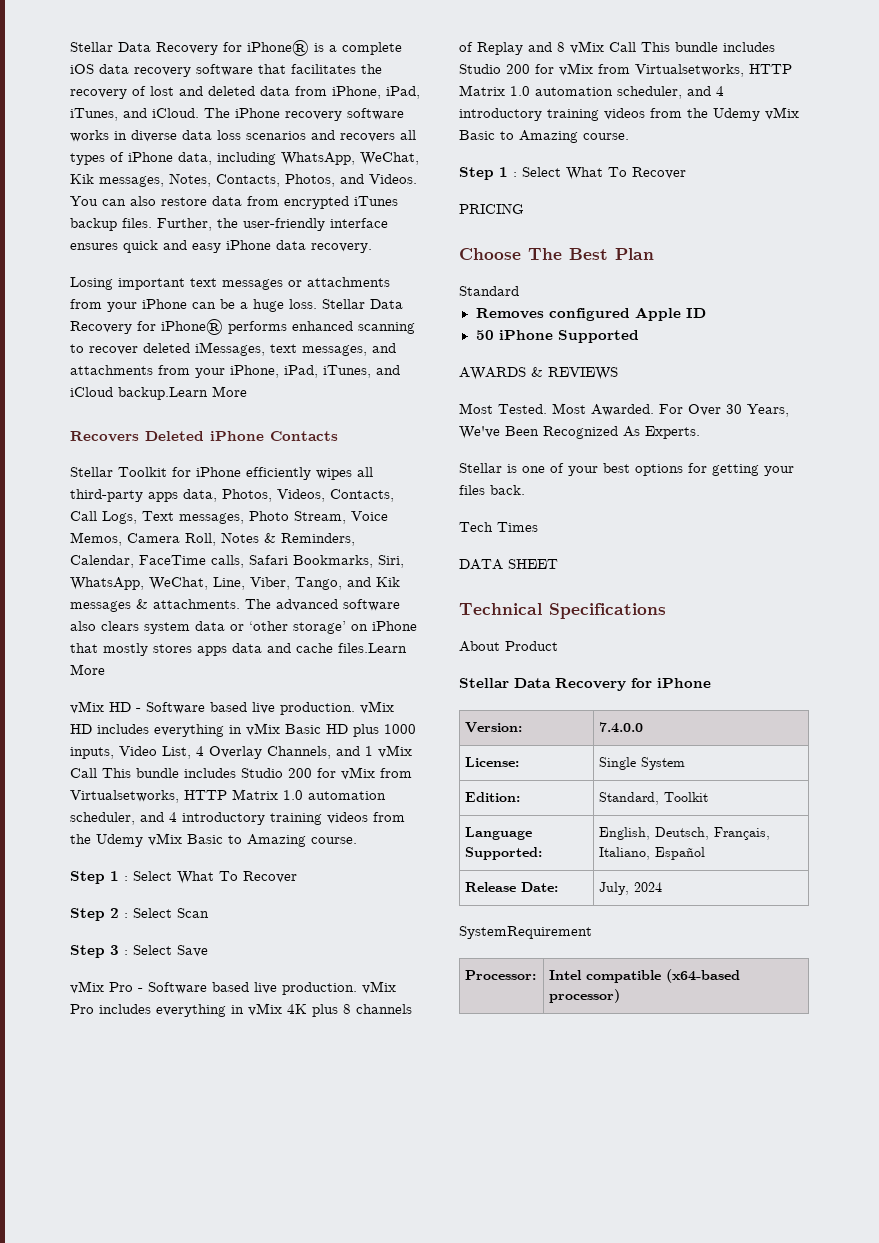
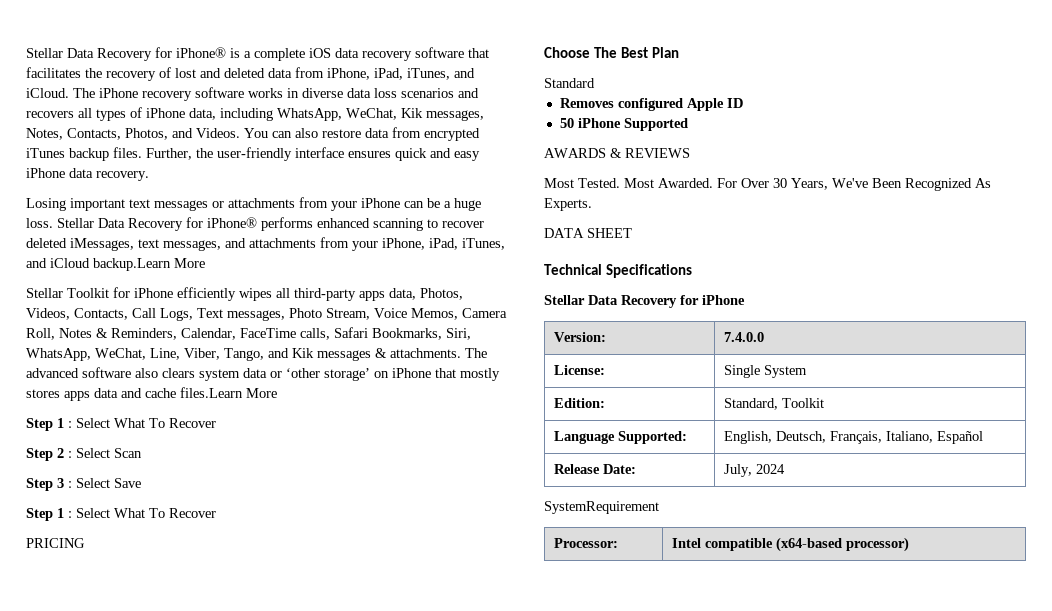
[70,431,338,442] // Recovers Deleted iPhone Contacts -> (205, 263) none
[70,701,394,715] [70,723,416,737] [70,745,412,759] [70,767,412,780] [70,789,386,803] [70,812,405,825] [70,833,357,847] // vMix HD - Software based live production. vMix HD includes everything in vMix Basic HD plus 1000 inputs, Video List, 4 Overlay Channels, and 1 vMix Call This bundle includes Studio 200 for vMix from Virtualsetworks, HTTP Matrix 1.0 automation scheduler, and 4 introductory training videos from the Udemy vMix Basic to Amazing course. -> (277, 393) none
[70,981,396,995] [70,1003,412,1017] [459,41,775,55] [459,63,792,77] [459,85,724,99] [459,107,799,121] [459,130,629,143] // vMix Pro - Software based live production. vMix Pro includes everything in vMix 4K plus 8 channels of Replay and 8 vMix Call This bundle includes Studio 200 for vMix from Virtualsetworks, HTTP Matrix 1.0 automation scheduler, and 4 introductory training videos from the Udemy vMix Basic to Amazing course. -> (141, 483) none
[459,463,794,476] [459,485,525,495] [459,522,538,532] // Stellar is one of your best options for getting your files back. // Tech Times -> (592, 204) none
[459,641,558,652] // About Product -> (693, 271) none

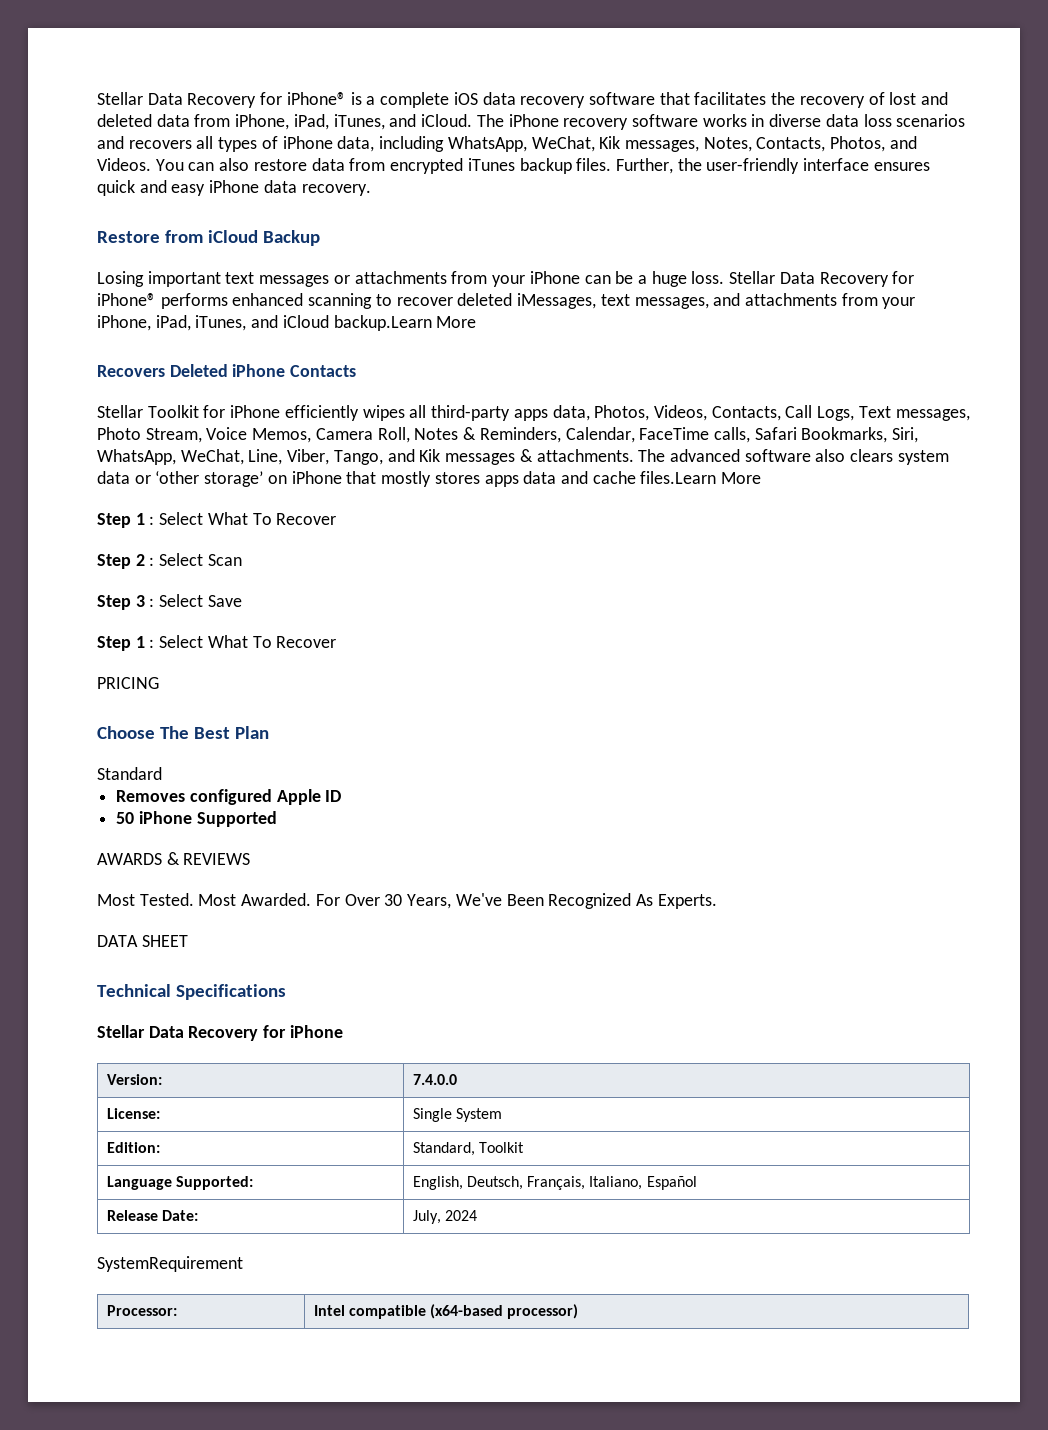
(149, 176) none -> [97,230,321,246] // Restore from iCloud Backup
(205, 263) none -> [97,364,357,377] // Recovers Deleted iPhone Contacts

